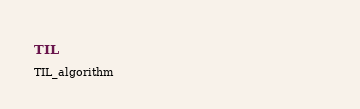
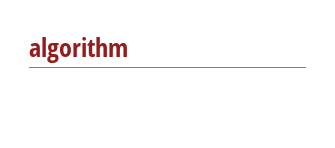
[34,45,59,54] [34,67,114,79] TIL // TIL_algorithm -> [29,37,128,63] algorithm

